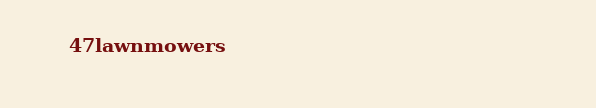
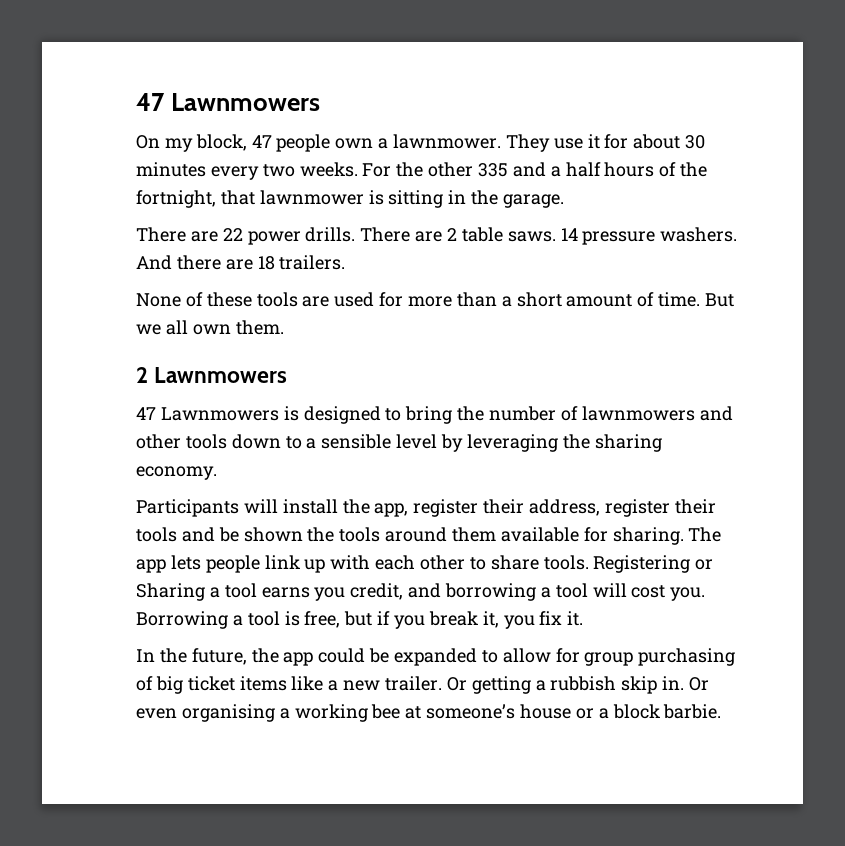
[69,38,226,52] 47lawnmowers -> [136,93,321,111] [136,134,706,152] [136,162,708,180] [136,190,565,208] [136,227,738,245] [136,255,346,270] [136,292,735,307] [136,320,284,335] [136,367,288,383] [136,406,733,424] [136,434,662,452] [136,466,217,480] [136,499,716,517] [136,527,722,545] [136,555,714,573] [136,583,706,601] [136,611,584,629] [136,648,736,666] [136,676,710,694] [136,704,722,722] 47 Lawnmowers // On my block, 47 people own a lawnmower. They use it for about 30 minutes every two weeks. For the other 335 and a half hours of the fortnight, that lawnmower is sitting in the garage. // There are 22 power drills. There are 2 table saws. 14 pressure washers. And there are 18 trailers. // None of these tools are used for more than a short amount of time. But we all own them. // 2 Lawnmowers // 47 Lawnmowers is designed to bring the number of lawnmowers and other tools down to a sensible level by leveraging the sharing economy. // Participants will install the app, register their address, register their tools and be shown the tools around them available for sharing. The app lets people link up with each other to share tools. Registering or Sharing a tool earns you credit, and borrowing a tool will cost you. Borrowing a tool is free, but if you break it, you fix it. // In the future, the app could be expanded to allow for group purchasing of big ticket items like a new trailer. Or getting a rubbish skip in. Or even organising a working bee at someone’s house or a block barbie.

